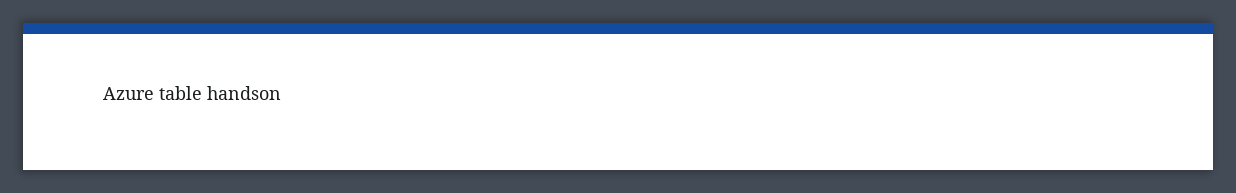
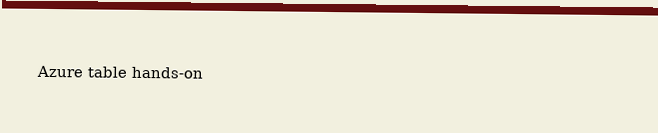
[207,86,281,100] handson -> [131,66,203,79] hands-on

